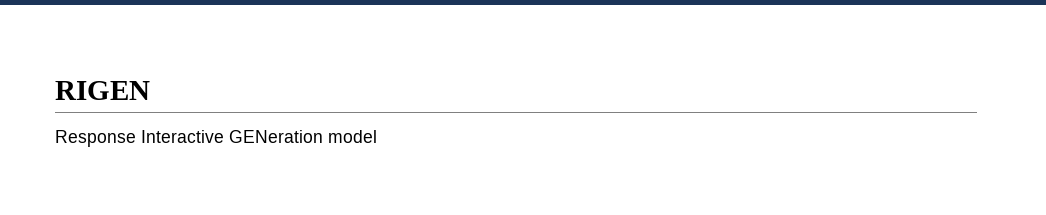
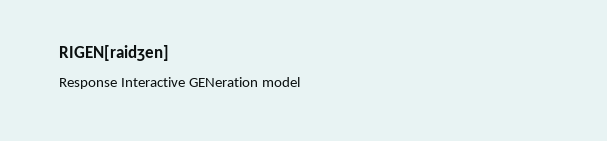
[55,81,150,100] RIGEN -> [59,45,169,61] RIGEN[raidʒen]

